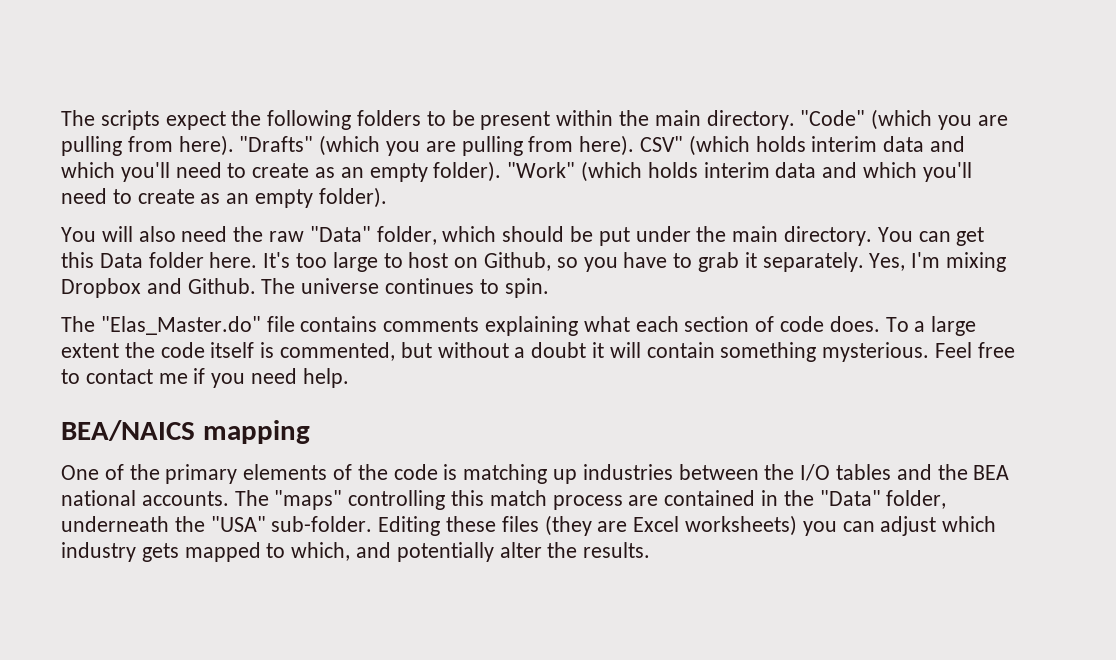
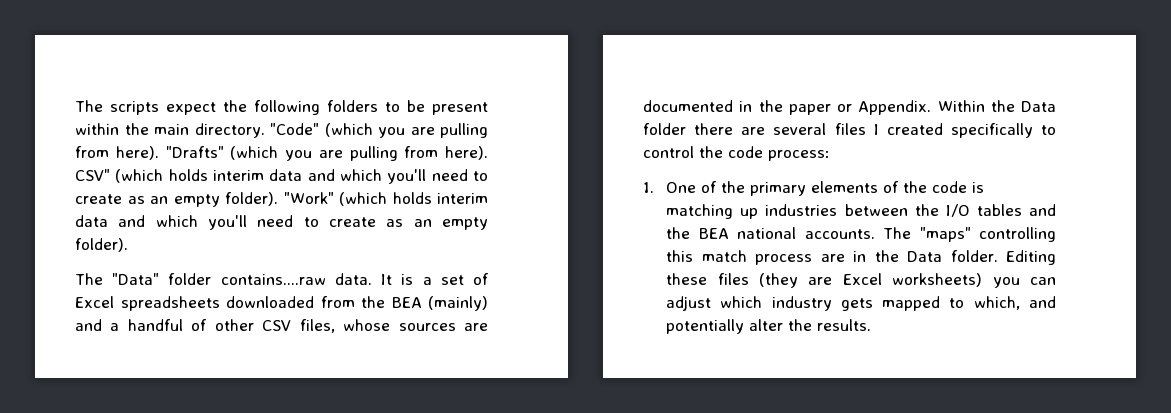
[61,226,985,246] [61,252,1007,272] [61,278,549,298] [61,316,977,336] [61,342,1015,362] [61,368,349,388] [61,420,310,444] You will also need the raw "Data" folder, which should be put under the main directory. You can get this Data folder here. It's too large to host on Github, so you have to grab it separately. Yes, I'm mixing Dropbox and Github. The universe continues to spin. // The "Elas_Master.do" file contains comments explaining what each section of code does. To a large extent the code itself is commented, but without a doubt it will contain something mysterious. Feel free to contact me if you need help. // BEA/NAICS mapping // -> [75,273,490,285] [75,296,488,311] [75,319,489,333] [643,100,1056,115] [643,123,1056,138] [643,146,830,161] [643,182,654,193] The "Data" folder contains....raw data. It is a set of Excel spreadsheets downloaded from the BEA (mainly) and a handful of other CSV files, whose sources are documented in the paper or Appendix. Within the Data folder there are several files I created specifically to control the code process: // 1.
[664,490,947,509] [61,516,373,532] contained in the "Data" folder, underneath the "USA" sub-folder. -> [853,250,998,262] in the Data folder.

